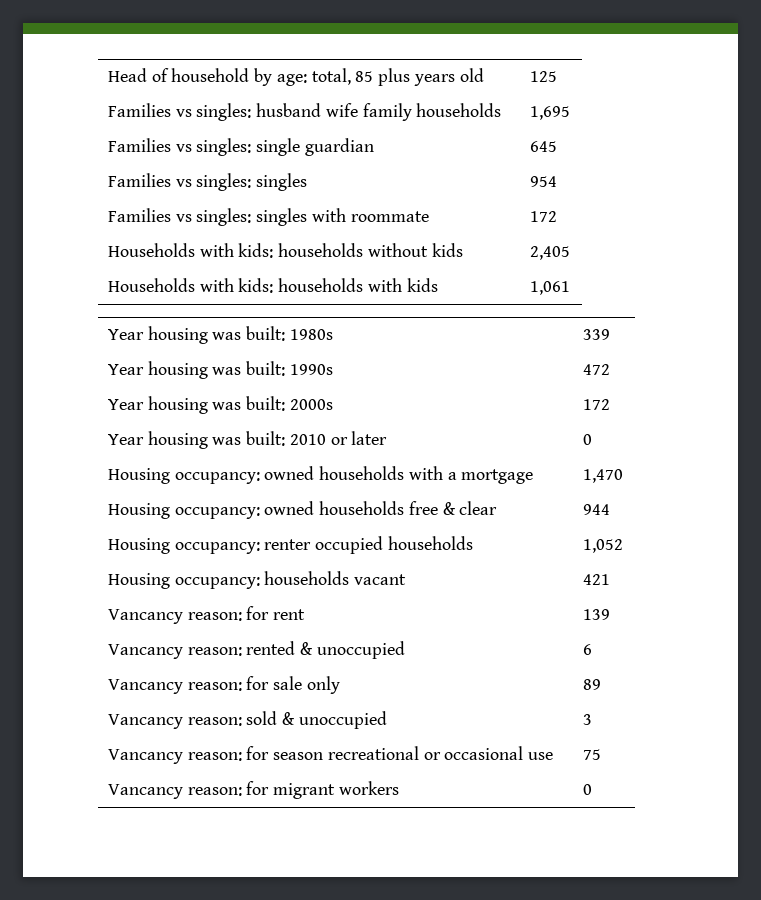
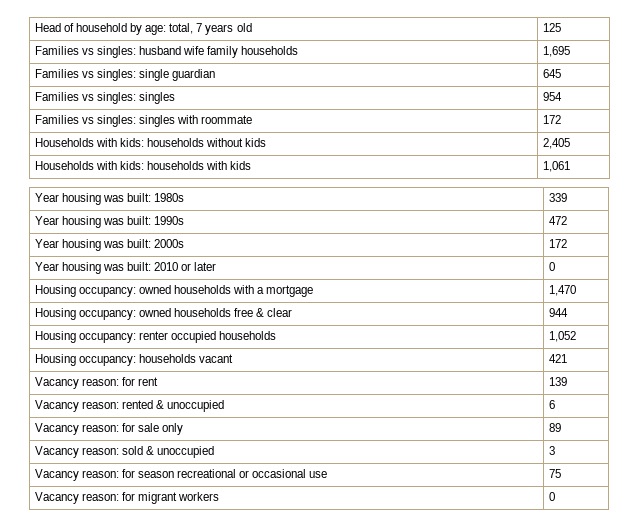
[355,68,411,86] 85 plus -> [196,23,203,32] 7
[108,609,184,624] Vancancy -> [34,377,79,389] Vacancy
[108,644,184,659] Vancancy -> [34,400,79,412] Vacancy
[108,679,184,694] Vancancy -> [34,423,79,435] Vacancy
[108,714,184,729] Vancancy -> [34,446,79,458] Vacancy
[108,749,184,764] Vancancy -> [34,469,79,481] Vacancy
[108,784,184,799] Vancancy -> [34,492,79,504] Vacancy

